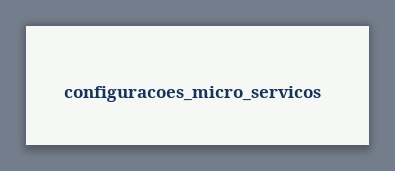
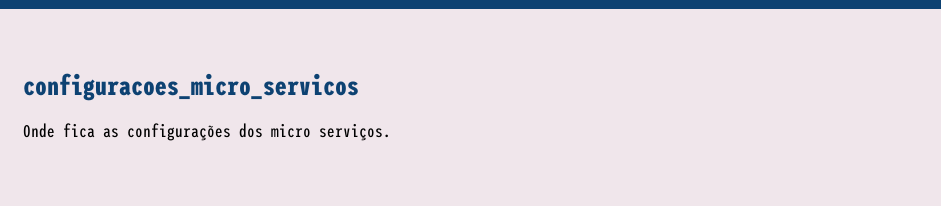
(321, 94) none -> [23,123,391,141] // Onde fica as configurações dos micro serviços.

